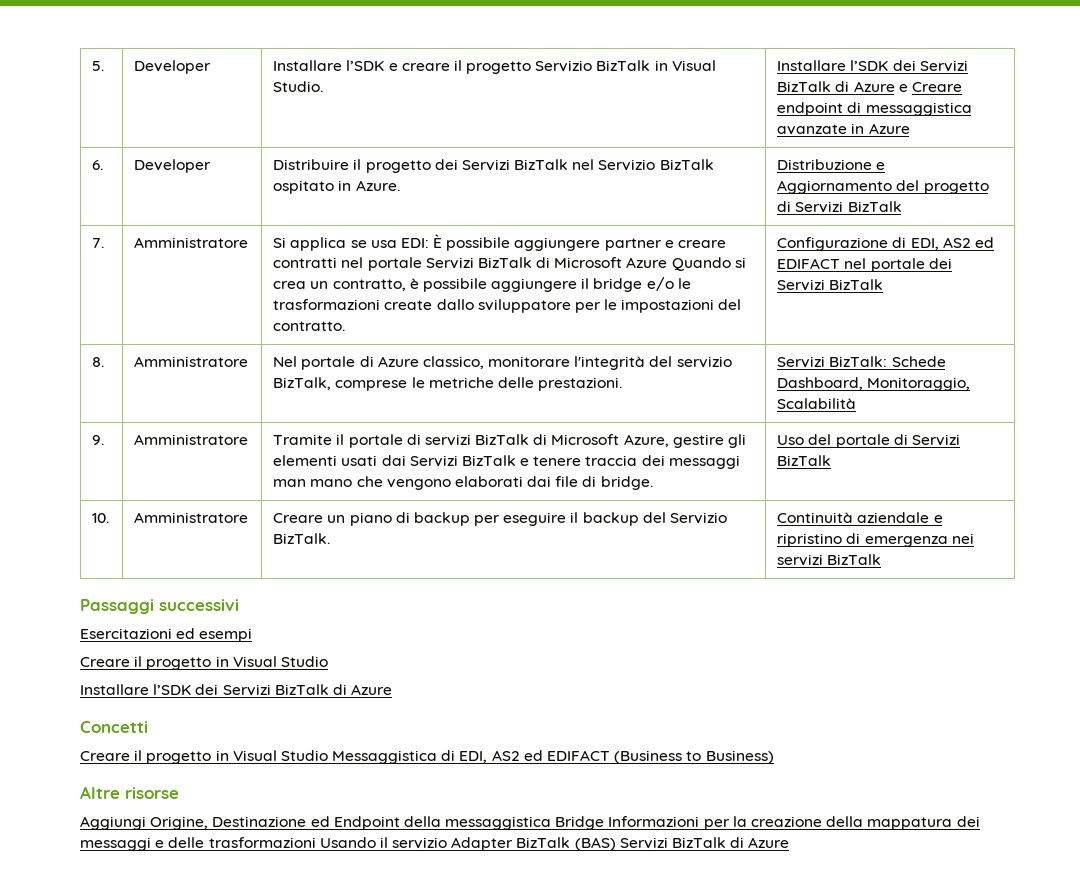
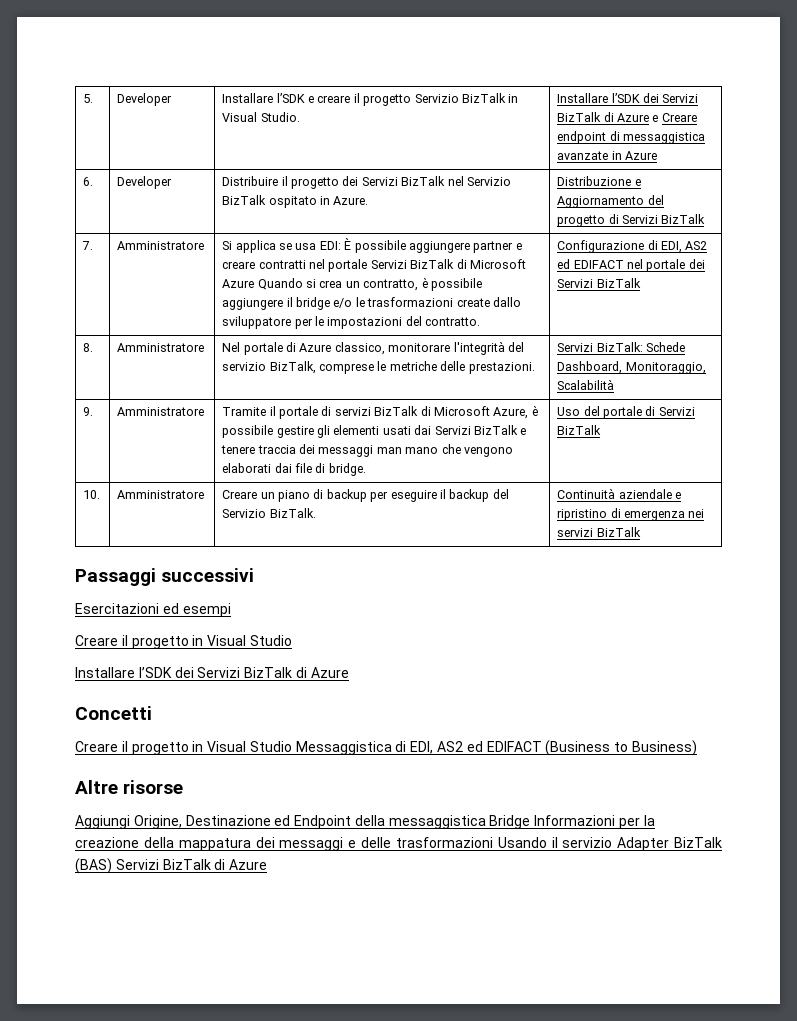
(669, 440) none -> [531,405,538,416] [222,425,274,438] è possibile

